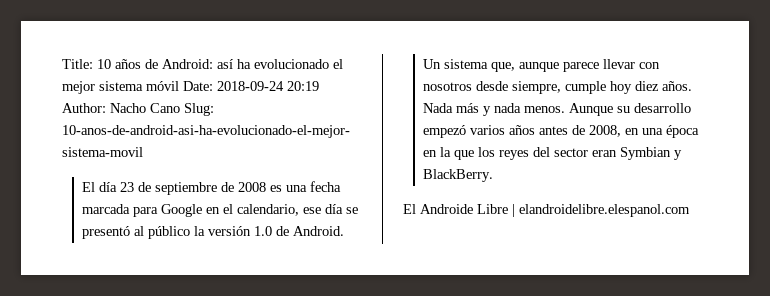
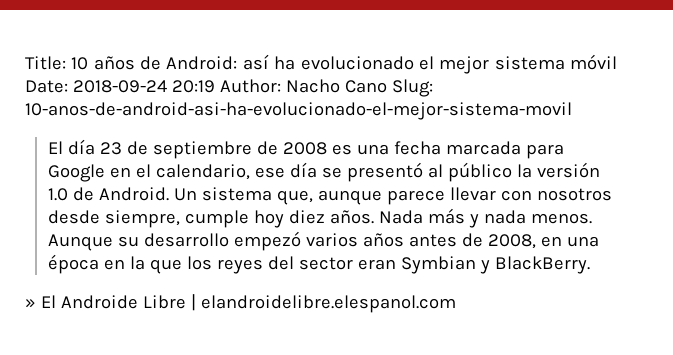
(494, 175) none -> [25,299,36,308] »

